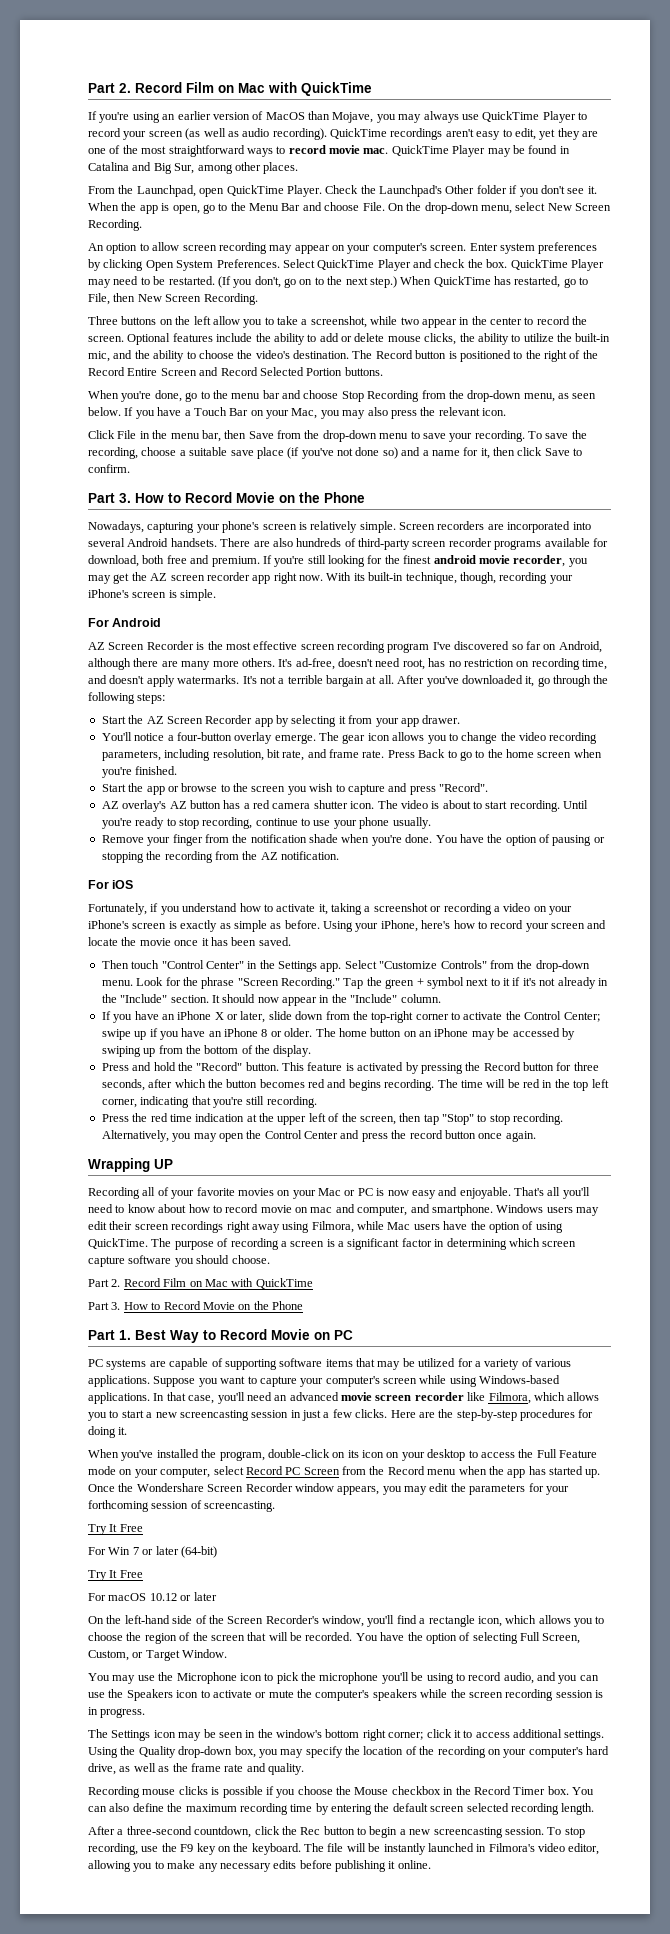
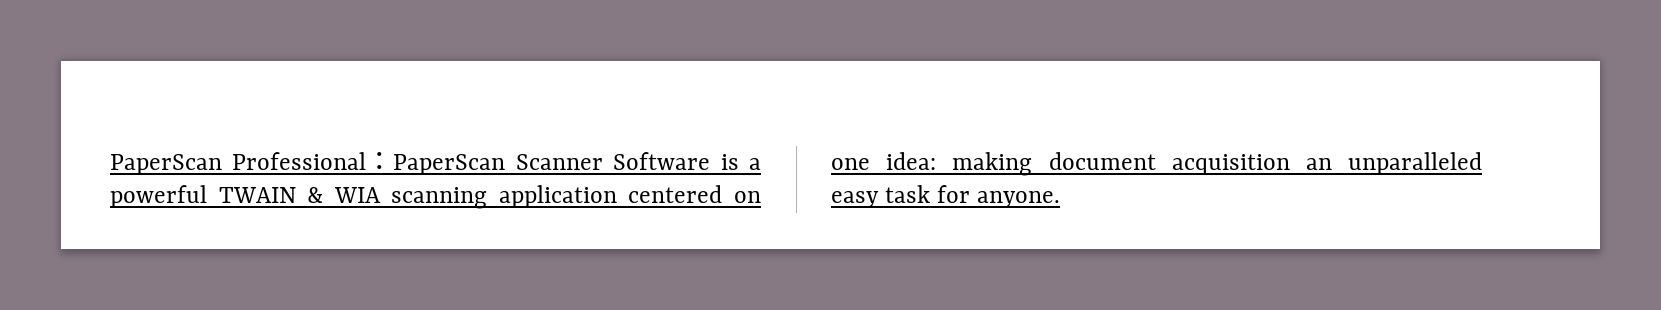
[88,82,372,96] [88,111,587,123] [88,128,598,140] [88,145,570,157] [88,162,299,174] [88,185,597,197] [88,202,612,214] [88,219,142,231] [88,242,598,254] [88,259,604,271] [88,276,589,288] [88,293,258,305] [88,316,588,328] [88,333,611,345] [88,350,598,362] [88,367,383,376] [88,390,597,402] [88,407,506,419] [88,430,587,442] [88,447,583,459] [88,464,130,473] [88,492,365,503] [88,521,591,533] [88,538,608,550] [88,555,588,567] [88,572,573,584] [88,589,217,601] [88,618,162,627] [88,641,602,653] [88,658,607,670] [88,675,609,687] [88,692,166,704] [101,715,461,727] [101,732,598,744] [101,749,602,761] [101,766,178,778] [101,783,488,795] [101,800,589,812] [101,817,431,829] [101,834,605,846] [101,851,339,863] [88,880,134,889] [88,903,572,915] [88,920,607,932] [88,937,291,946] [101,960,590,972] [101,977,608,989] [101,994,441,1006] [101,1011,600,1023] [101,1028,575,1040] [101,1045,312,1057] [101,1062,599,1074] [101,1079,609,1091] [101,1096,317,1108] [101,1113,564,1125] [101,1130,536,1142] [88,1158,173,1172] [88,1187,590,1199] [88,1204,599,1216] [88,1221,563,1233] [88,1238,577,1250] [88,1255,270,1267] [88,1278,313,1289] [88,1301,303,1310] [88,1329,353,1343] [88,1358,571,1370] [88,1375,561,1387] [88,1392,600,1404] [88,1409,594,1421] [88,1426,128,1438] [88,1449,597,1461] [88,1466,601,1478] [88,1483,569,1495] [88,1500,276,1512] [88,1524,143,1535] [88,1546,217,1558] [88,1570,143,1581] [88,1592,217,1601] [88,1615,605,1627] [88,1632,581,1644] [88,1649,228,1661] [88,1672,599,1684] [88,1689,603,1701] [88,1707,146,1718] [88,1729,605,1741] [88,1746,609,1758] [88,1763,304,1775] [88,1786,594,1798] [88,1803,595,1815] [88,1826,585,1838] [88,1843,600,1855] [88,1860,431,1872] Part 2. Record Film on Mac with QuickTime // If you're using an earlier version of MacOS than Mojave, you may always use QuickTime Player to record your screen (as well as audio recording). QuickTime recordings aren't easy to edit, yet they are one of the most straightforward ways to record movie mac. QuickTime Player may be found in Catalina and Big Sur, among other places. // From the Launchpad, open QuickTime Player. Check the Launchpad's Other folder if you don't see it. When the app is open, go to the Menu Bar and choose File. On the drop-down menu, select New Screen Recording. // An option to allow screen recording may appear on your computer's screen. Enter system preferences by clicking Open System Preferences. Select QuickTime Player and check the box. QuickTime Player may need to be restarted. (If you don't, go on to the next step.) When QuickTime has restarted, go to File, then New Screen Recording. // Three buttons on the left allow you to take a screenshot, while two appear in the center to record the screen. Optional features include the ability to add or delete mouse clicks, the ability to utilize the built-in mic, and the ability to choose the video's destination. The Record button is positioned to the right of the Record Entire Screen and Record Selected Portion buttons. // When you're done, go to the menu bar and choose Stop Recording from the drop-down menu, as seen below. If you have a Touch Bar on your Mac, you may also press the relevant icon. // Click File in the menu bar, then Save from the drop-down menu to save your recording. To save the recording, choose a suitable save place (if you've not done so) and a name for it, then click Save to confirm. // Part 3. How to Record Movie on the Phone // Nowadays, capturing your phone's screen is relatively simple. Screen recorders are incorporated into several Android handsets. There are also hundreds of third-party screen recorder programs available for download, both free and premium. If you're still looking for the finest android movie recorder, you may get the AZ screen recorder app right now. With its built-in technique, though, recording your iPhone's screen is simple. // For Android // AZ Screen Recorder is the most effective screen recording program I've discovered so far on Android, although there are many more others. It's ad-free, doesn't need root, has no restriction on recording time, and doesn't apply watermarks. It's not a terrible bargain at all. After you've downloaded it, go through the following steps: // Start the AZ Screen Recorder app by selecting it from your app drawer. // You'll notice a four-button overlay emerge. The gear icon allows you to change the video recording parameters, including resolution, bit rate, and frame rate. Press Back to go to the home screen when you're finished. // Start the app or browse to the screen you wish to capture and press "Record". // AZ overlay's AZ button has a red camera shutter icon. The video is about to start recording. Until you're ready to stop recording, continue to use your phone usually. // Remove your finger from the notification shade when you're done. You have the option of pausing or stopping the recording from the AZ notification. // For iOS // Fortunately, if you understand how to activate it, taking a screenshot or recording a video on your iPhone's screen is exactly as simple as before. Using your iPhone, here's how to record your screen and locate the movie once it has been saved. // Then touch "Control Center" in the Settings app. Select "Customize Controls" from the drop-down menu. Look for the phrase "Screen Recording." Tap the green + symbol next to it if it's not already in the "Include" section. It should now appear in the "Include" column. // If you have an iPhone X or later, slide down from the top-right corner to activate the Control Center; swipe up if you have an iPhone 8 or older. The home button on an iPhone may be accessed by swiping up from the bottom of the display. // Press and hold the "Record" button. This feature is activated by pressing the Record button for three seconds, after which the button becomes red and begins recording. The time will be red in the top left corner, indicating that you're still recording. // Press the red time indication at the upper left of the screen, then tap "Stop" to stop recording. Alternatively, you may open the Control Center and press the record button once again. // Wrapping UP // Recording all of your favorite movies on your Mac or PC is now easy and enjoyable. That's all you'll need to know about how to record movie on mac and computer, and smartphone. Windows users may edit their screen recordings right away using Filmora, while Mac users have the option of using QuickTime. The purpose of recording a screen is a significant factor in determining which screen capture software you should choose. // Part 2. Record Film on Mac with QuickTime // Part 3. How to Record Movie on the Phone // Part 1. Best Way to Record Movie on PC // PC systems are capable of supporting software items that may be utilized for a variety of various applications. Suppose you want to capture your computer's screen while using Windows-based applications. In that case, you'll need an advanced movie screen recorder like Filmora, which allows you to start a new screencasting session in just a few clicks. Here are the step-by-step procedures for doing it. // When you've installed the program, double-click on its icon on your desktop to access the Full Feature mode on your computer, select Record PC Screen from the Record menu when the app has started up. Once the Wondershare Screen Recorder window appears, you may edit the parameters for your forthcoming session of screencasting. // Try It Free // For Win 7 or later (64-bit) // Try It Free // For macOS 10.12 or later // On the left-hand side of the Screen Recorder's window, you'll find a rectangle icon, which allows you to choose the region of the screen that will be recorded. You have the option of selecting Full Screen, Custom, or Target Window. // You may use the Microphone icon to pick the microphone you'll be using to record audio, and you can use the Speakers icon to activate or mute the computer's speakers while the screen recording session is in progress. // The Settings icon may be seen in the window's bottom right corner; click it to access additional settings. Using the Quality drop-down box, you may specify the location of the recording on your computer's hard drive, as well as the frame rate and quality. // Recording mouse clicks is possible if you choose the Mouse checkbox in the Record Timer box. You can also define the maximum recording time by entering the default screen selected recording length. // After a three-second countdown, click the Rec button to begin a new screencasting session. To stop recording, use the F9 key on the keyboard. The file will be instantly launched in Filmora's video editor, allowing you to make any necessary edits before publishing it online. -> [110,152,761,175] [110,185,761,209] [831,152,1482,176] [831,185,1061,208] PaperScan Professional：PaperScan Scanner Software is a powerful TWAIN & WIA scanning application centered on one idea: making document acquisition an unparalleled easy task for anyone.

